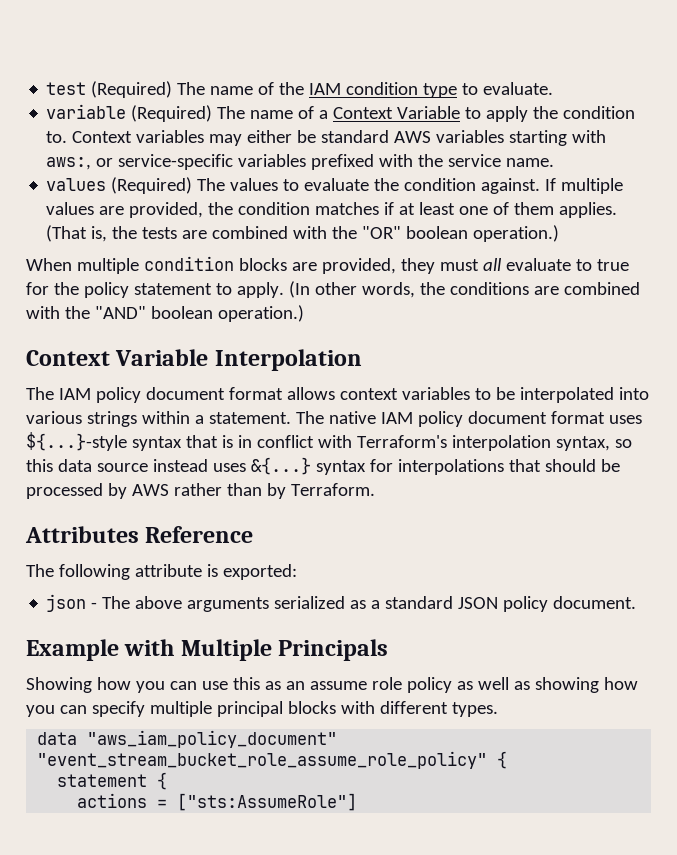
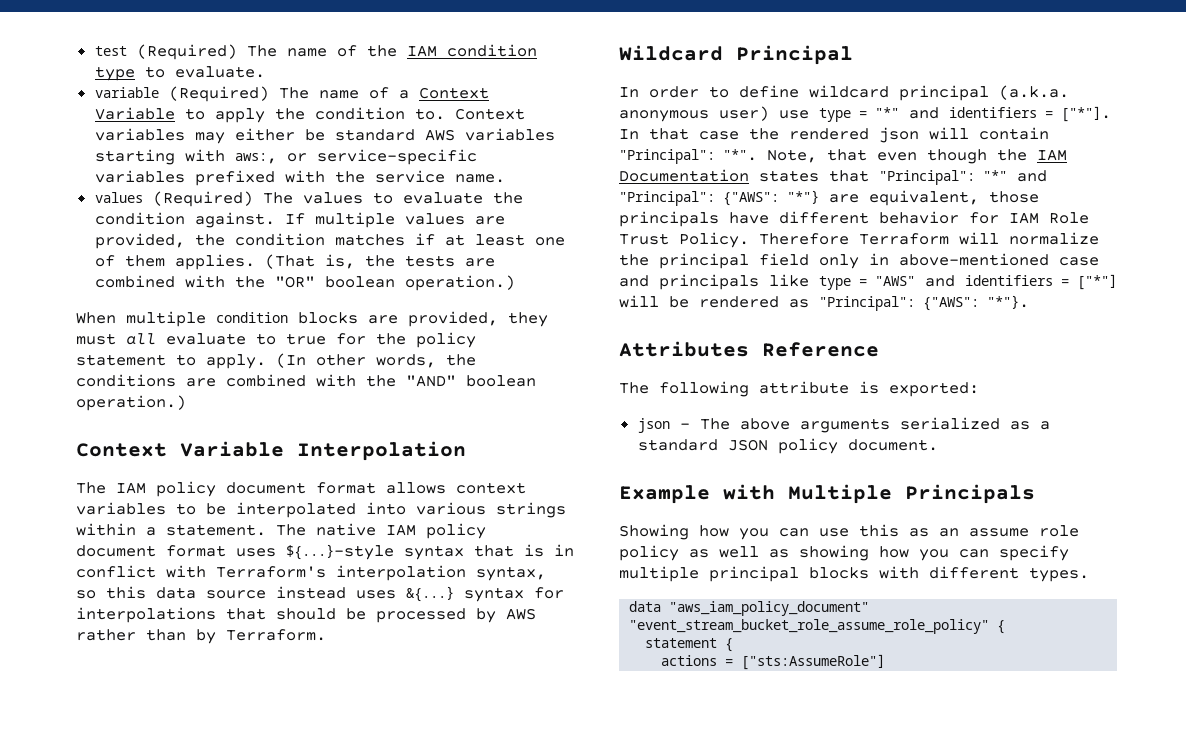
(375, 489) none -> [619,45,853,65] [619,85,1069,101] [619,106,1111,122] [619,127,1049,143] [619,149,1067,164] [619,169,1047,185] [619,190,1039,206] [619,211,1089,227] [619,232,1099,248] [619,253,1099,269] [619,274,1117,290] [619,295,1029,311] // Wildcard Principal // In order to define wildcard principal (a.k.a. anonymous user) use type = "*" and identifiers = ["*"]. In that case the rendered json will contain "Principal": "*". Note, that even though the IAM Documentation states that "Principal": "*" and "Principal": {"AWS": "*"} are equivalent, those principals have different behavior for IAM Role Trust Policy. Therefore Terraform will normalize the principal field only in above-mentioned case and principals like type = "AWS" and identifiers = ["*"] will be rendered as "Principal": {"AWS": "*"}.

